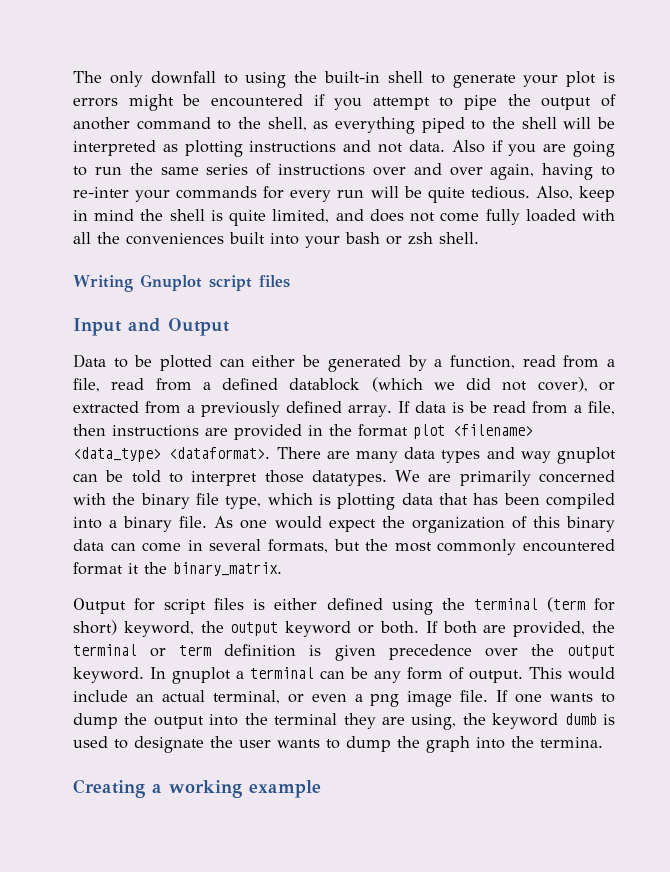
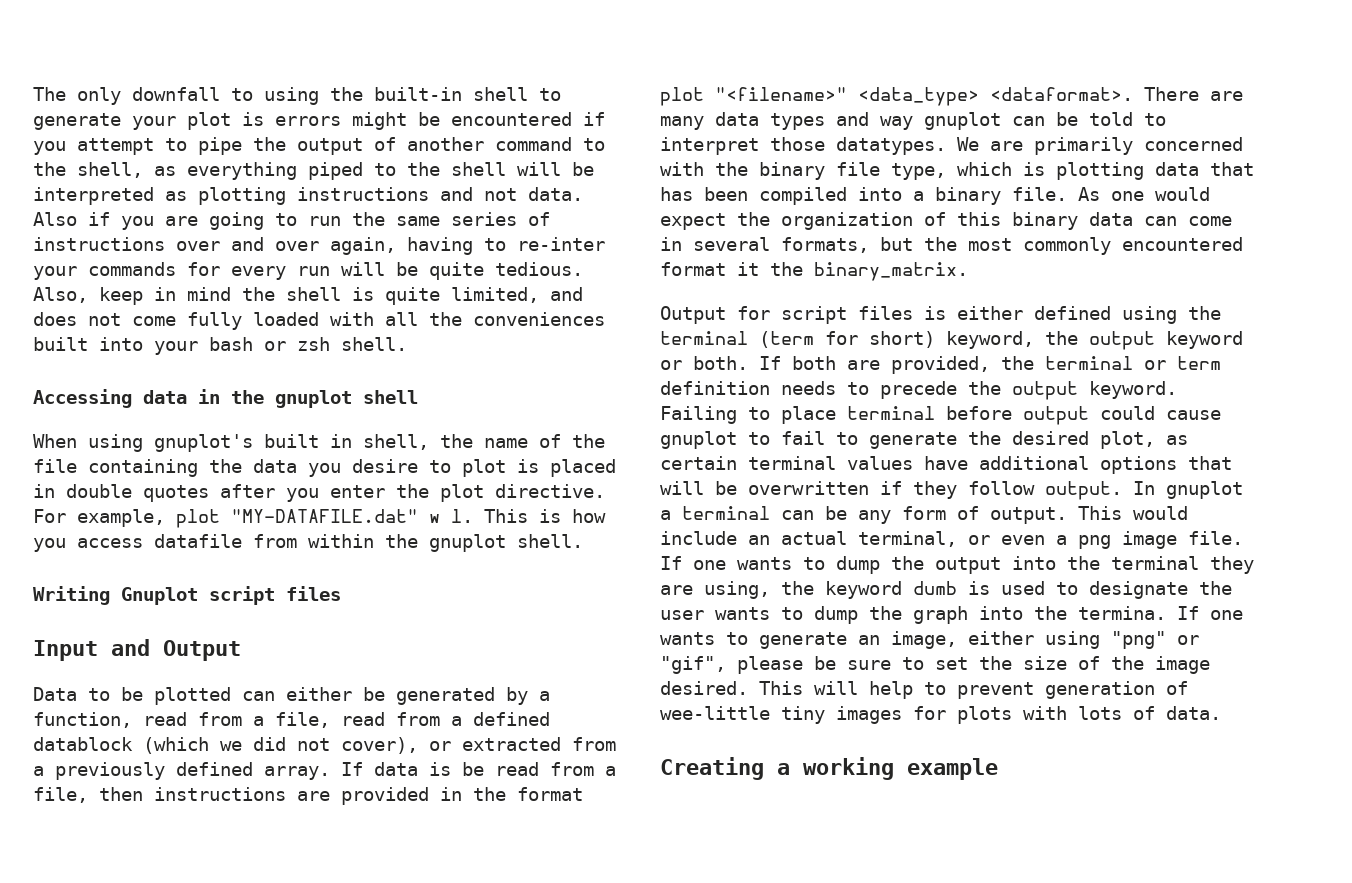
(479, 238) none -> [33,389,418,408] [33,434,605,452] [33,459,616,477] [33,484,605,502] [33,509,606,528] [33,534,583,552] // Accessing data in the gnuplot shell // When using gnuplot's built in shell, the name of the file containing the data you desire to plot is placed in double quotes after you enter the plot directive. For example, plot "MY-DATAFILE.dat" w l. This is how you access datafile from within the gnuplot shell.
[453,424,533,436] <filename> -> [715,87,847,101] "<filename>"
[309,644,615,661] [73,667,144,683] is given precedence over the output keyword. -> [781,381,1177,400] [660,406,1221,425] [660,431,1188,449] [660,456,1232,474] [660,481,1122,500] needs to precede the output keyword. Failing to place terminal before output could cause gnuplot to fail to generate the desired plot, as certain terminal values have additional options that will be overwritten if they follow output.
(603, 742) none -> [1177,606,1243,620] [660,631,1199,649] [660,656,1210,674] [660,681,1188,699] [660,706,1221,724] If one wants to generate an image, either using "png" or "gif", please be sure to set the size of the image desired. This will help to prevent generation of wee-little tiny images for plots with lots of data.

